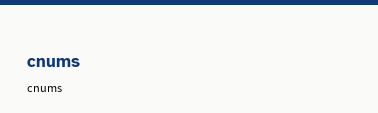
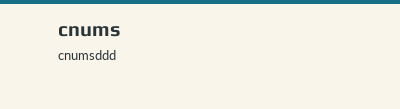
[27,86,62,92] cnums -> [58,50,116,60] cnumsddd

